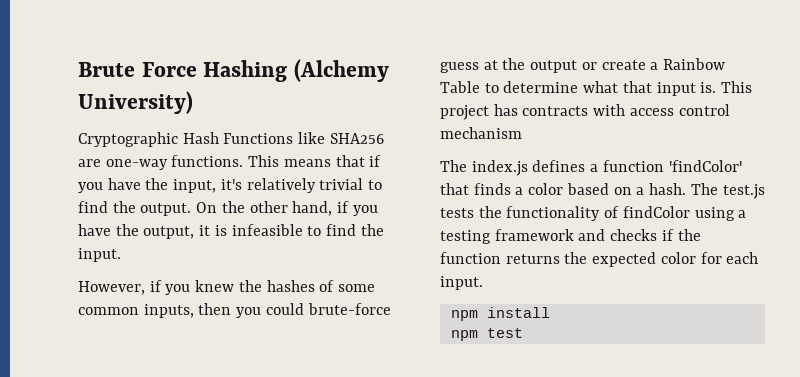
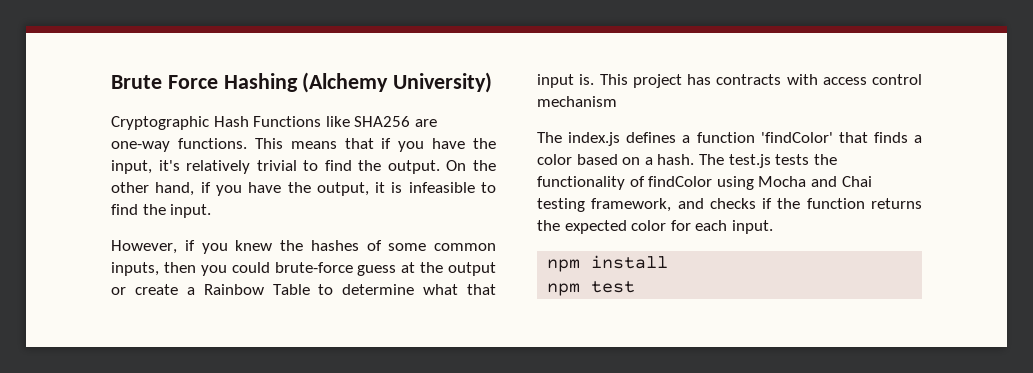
[738,210,747,218] [440,229,574,244] a testing framework -> [758,176,872,187] [537,198,672,212] Mocha and Chai testing framework,

